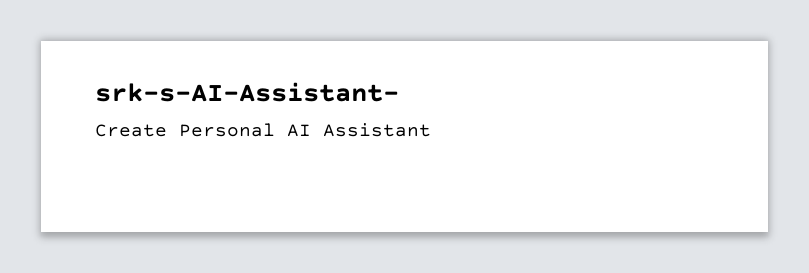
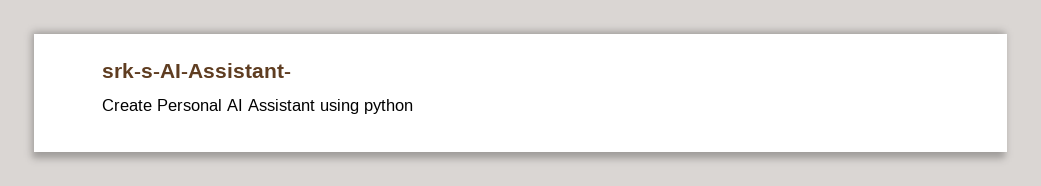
(431, 130) none -> [320,99,413,114] using python

